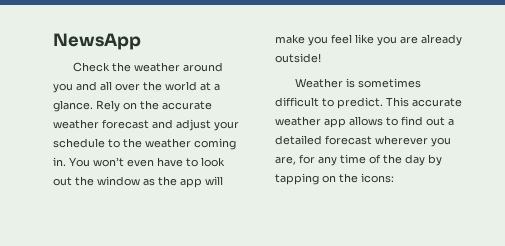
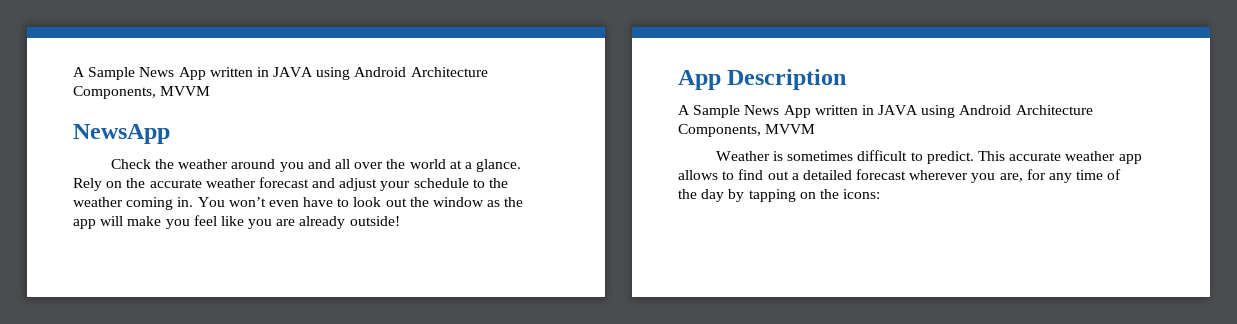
(53, 41) none -> [73,67,488,80] [73,86,211,99] A Sample News App written in JAVA using Android Architecture Components, MVVM //
(321, 58) none -> [678,69,847,90] [678,105,1093,118] [678,124,816,137] // App Description // A Sample News App written in JAVA using Android Architecture Components, MVVM

